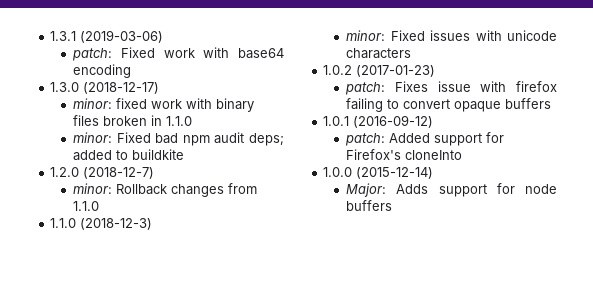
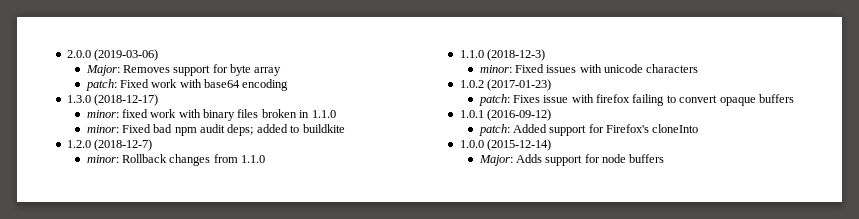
[50,31,77,41] 1.3.1 -> [66,50,91,58] 2.0.0
(164, 36) none -> [85,64,282,76] // Major: Removes support for byte array

